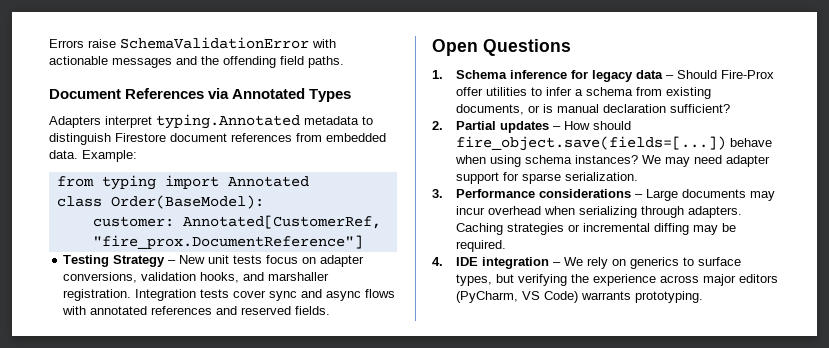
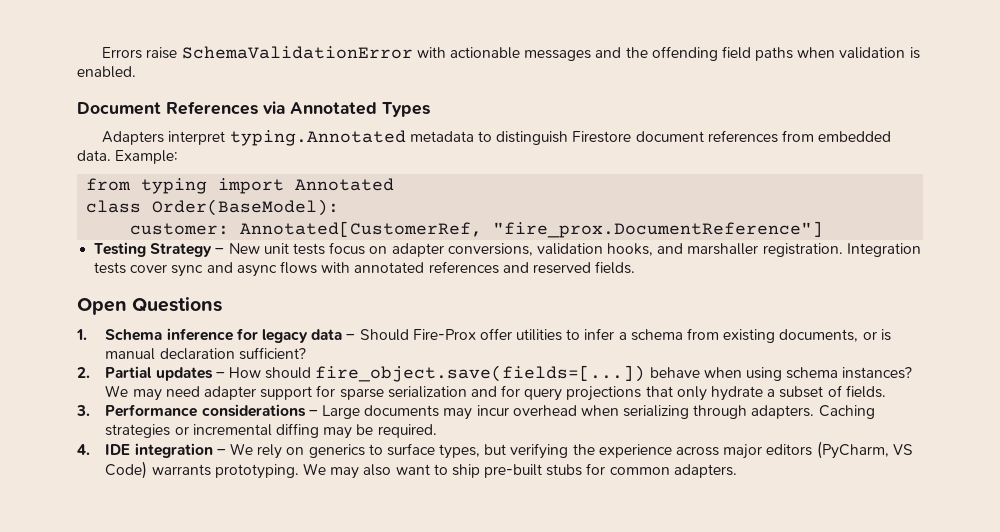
[308,56,344,68] paths. -> [755,47,920,61] [77,66,136,78] paths when validation is enabled.
[564,172,638,181] serialization. -> [387,385,886,401] serialization and for query projections that only hydrate a subset of fields.
(703, 297) none -> [302,463,737,479] We may also want to ship pre-built stubs for common adapters.

